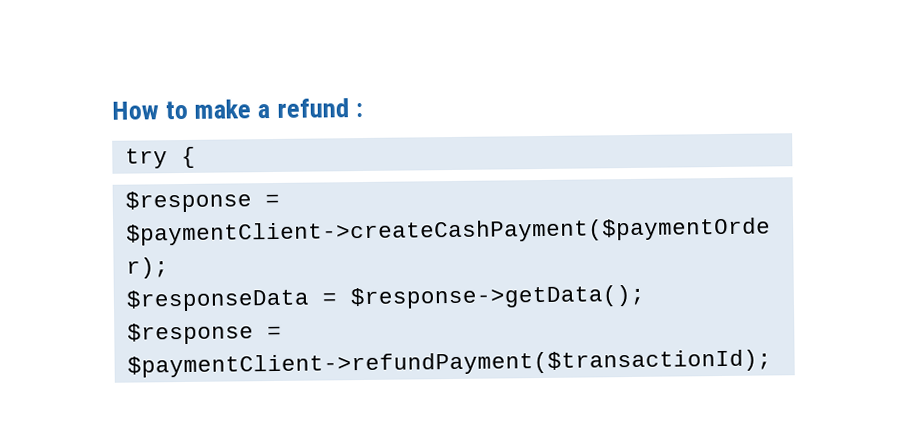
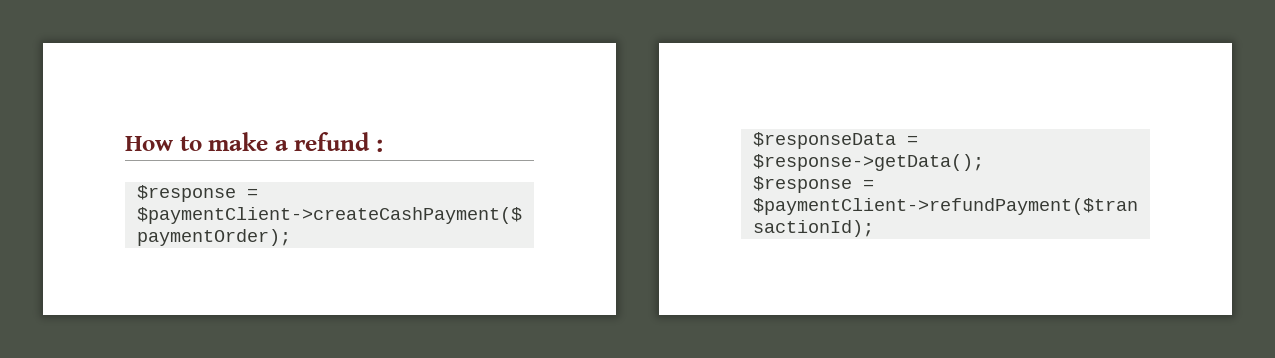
[124,146,196,169] // try { -> (384, 145) none

